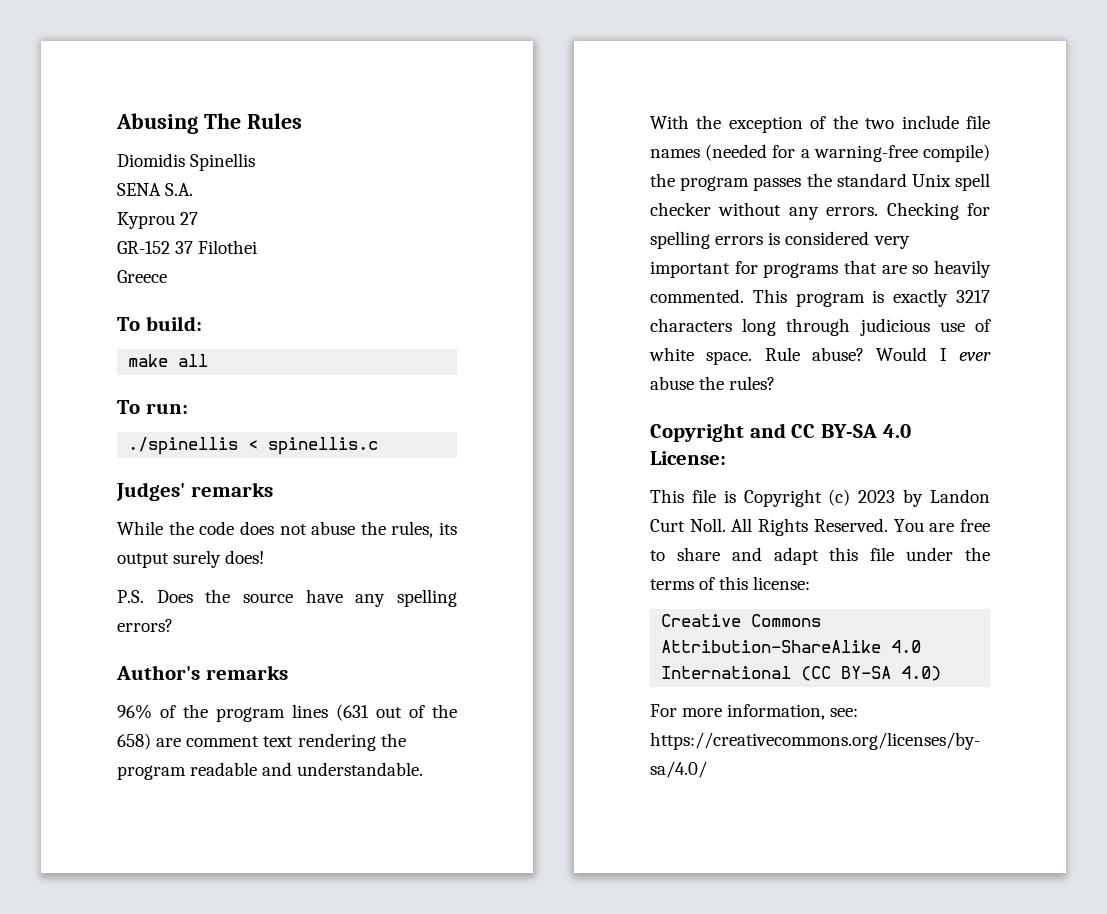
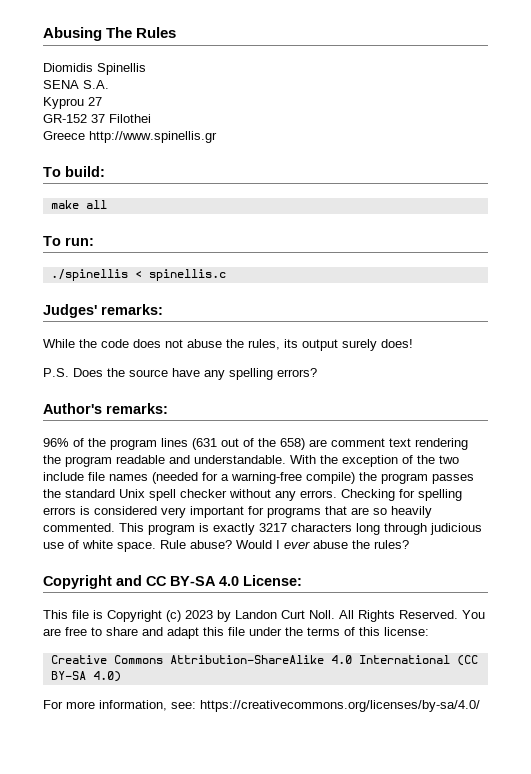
(167, 276) none -> [89,131,217,143] http://www.spinellis.gr
[190,482,273,497] remarks -> [101,304,163,315] remarks:
[205,665,288,680] remarks -> [106,403,168,414] remarks:

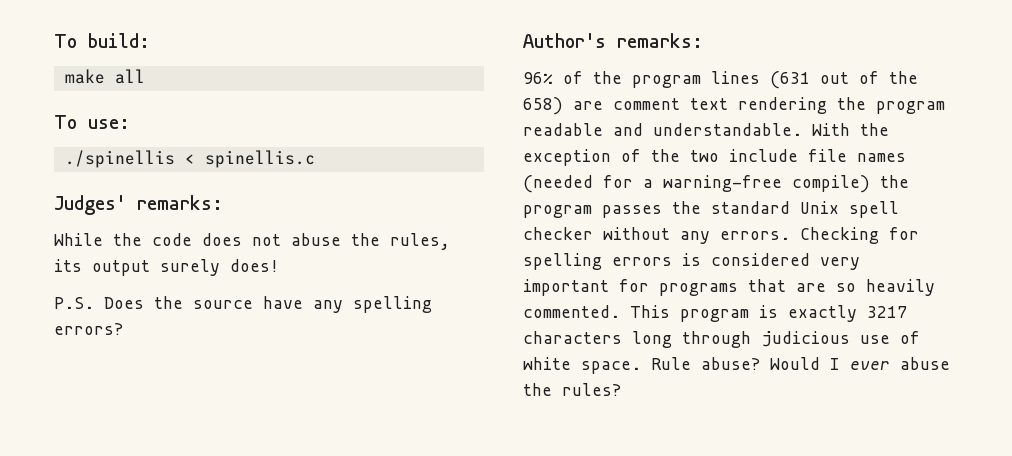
[43,27,177,41] [43,63,146,75] [43,80,109,89] [43,97,102,109] [43,114,151,123] [43,131,217,143] Abusing The Rules // Diomidis Spinellis // SENA S.A. // Kyprou 27 // GR-152 37 Filothei // Greece http://www.spinellis.gr // -> (54, 41) none
[65,237,94,246] run: -> [88,119,130,129] use:
[43,575,302,589] [43,610,485,622] [43,627,429,639] [50,655,478,666] [50,671,121,682] [43,700,480,712] // Copyright and CC BY-SA 4.0 License: // This file is Copyright (c) 2023 by Landon Curt Noll. All Rights Reserved. You are free to share and adapt this file under the terms of this license: // Creative Commons Attribution-ShareAlike 4.0 International (CC BY-SA 4.0) // For more information, see: https://creativecommons.org/licenses/by-sa/4.0/ -> (621, 389) none

